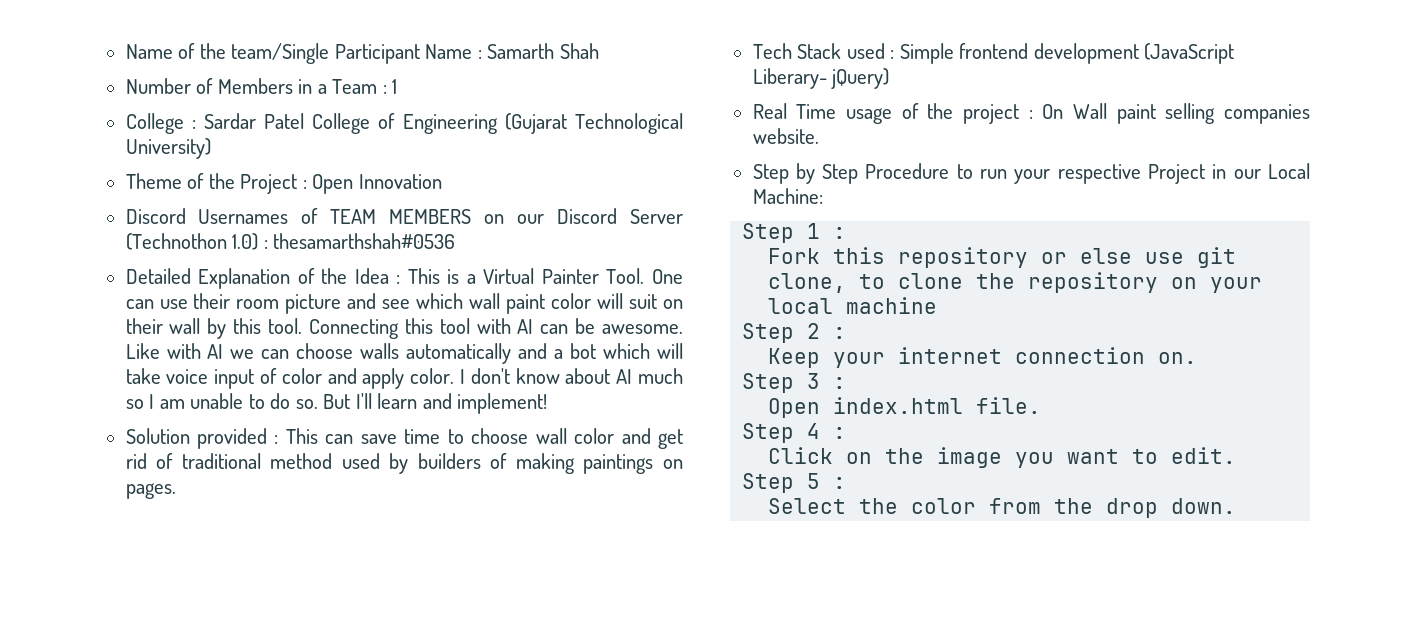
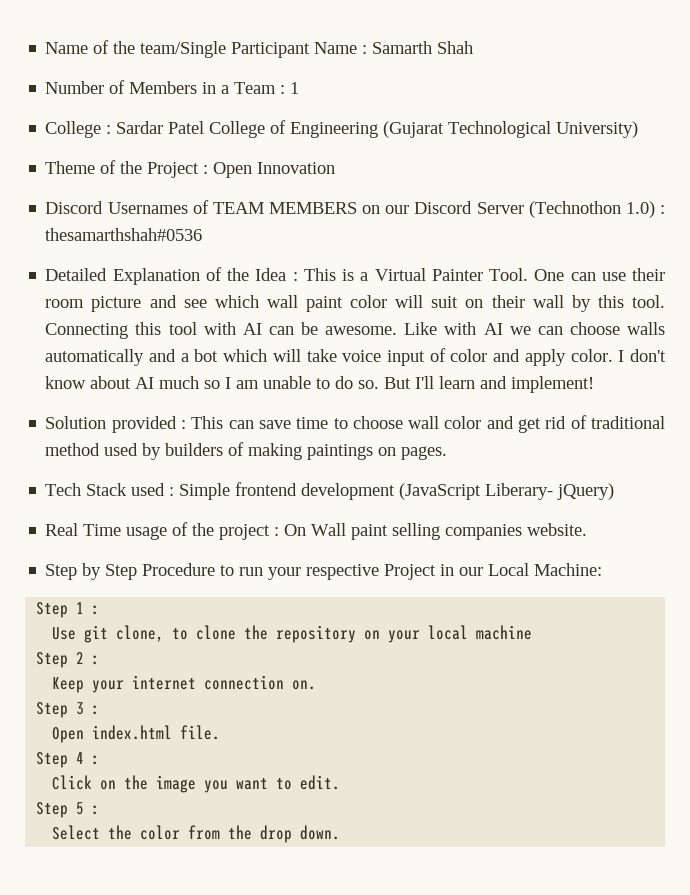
[768,247,1185,268] Fork this repository or else use -> [52,627,77,640] Use

